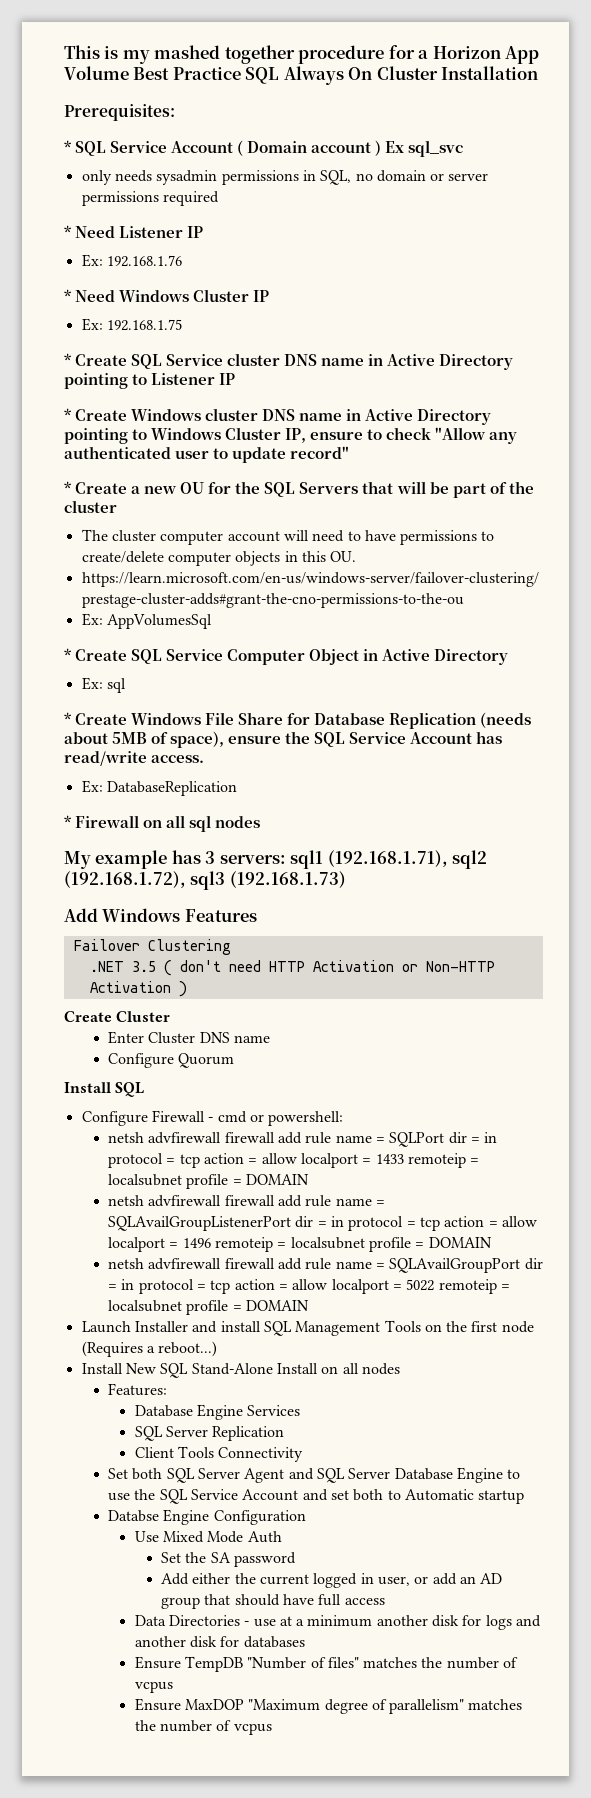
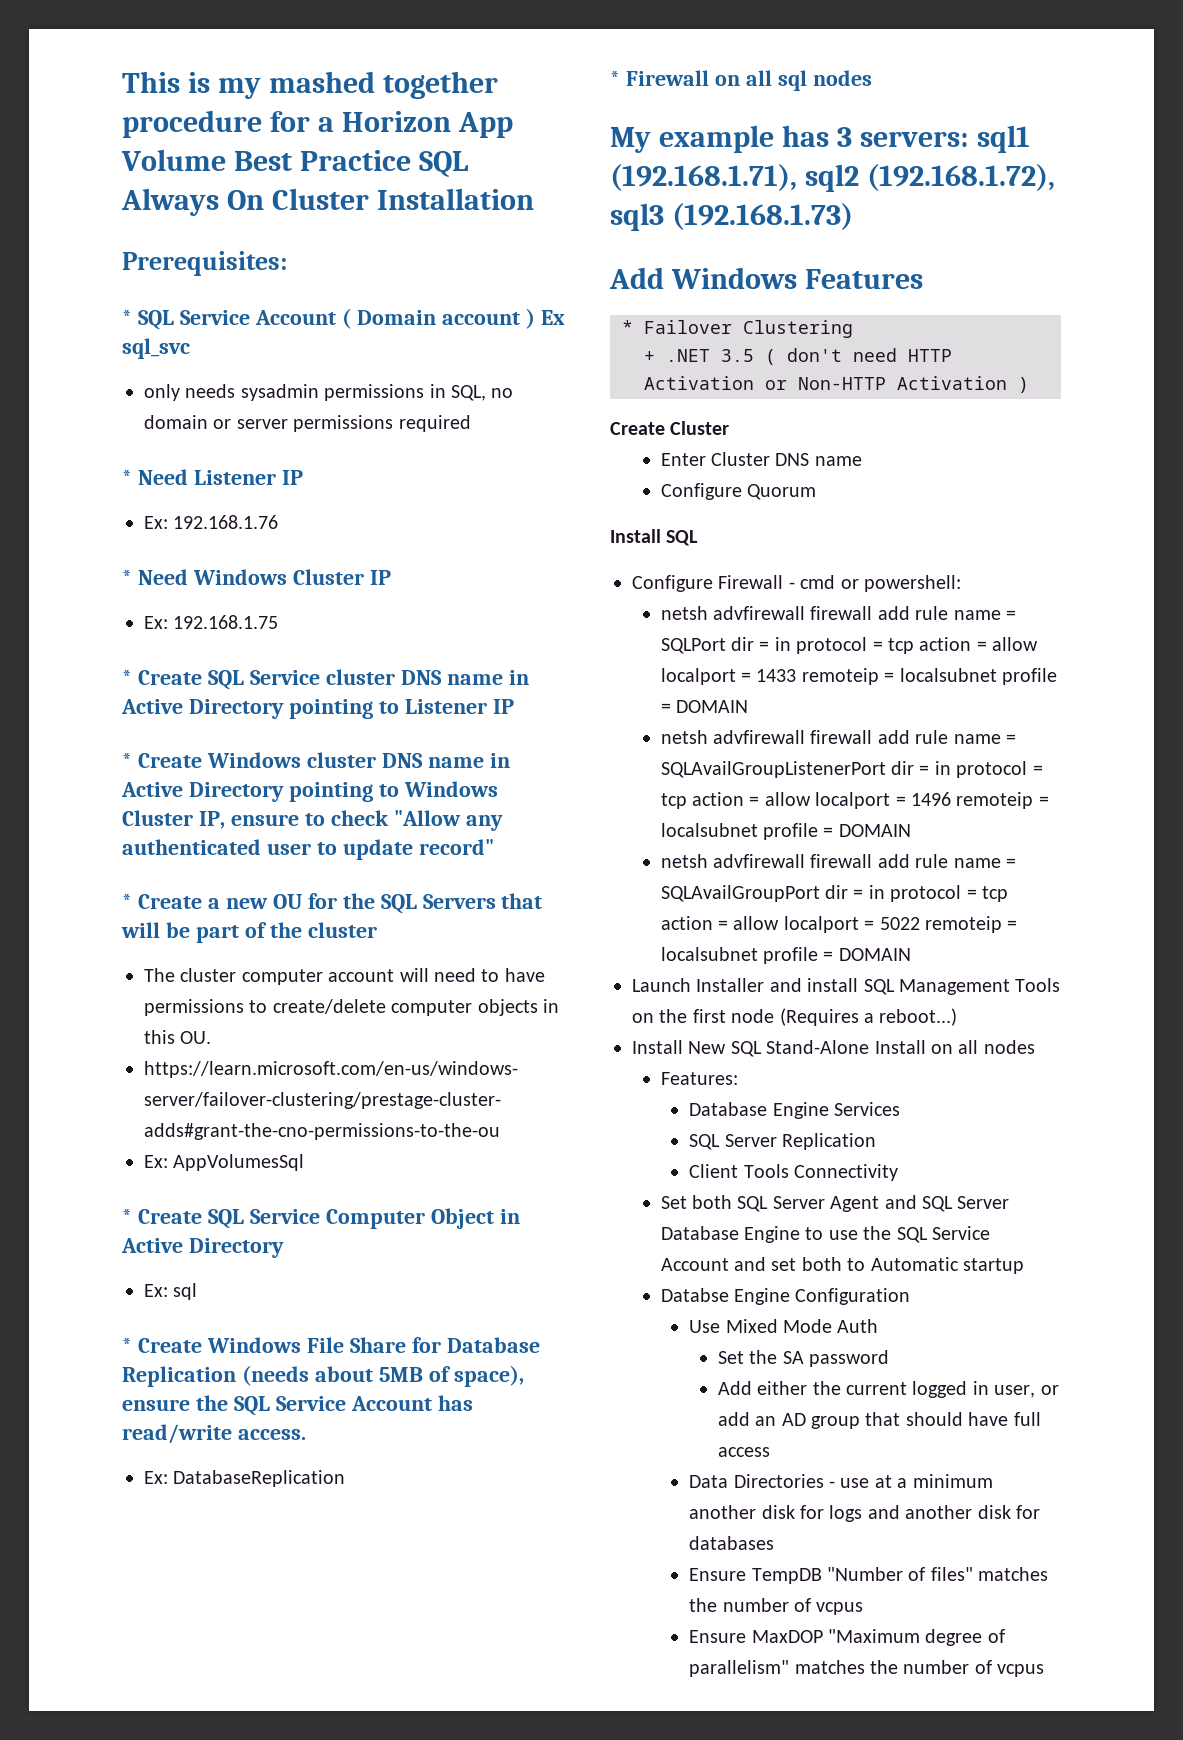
(257, 915) none -> [622,320,633,334] *
(231, 947) none -> [644,351,655,362] +

